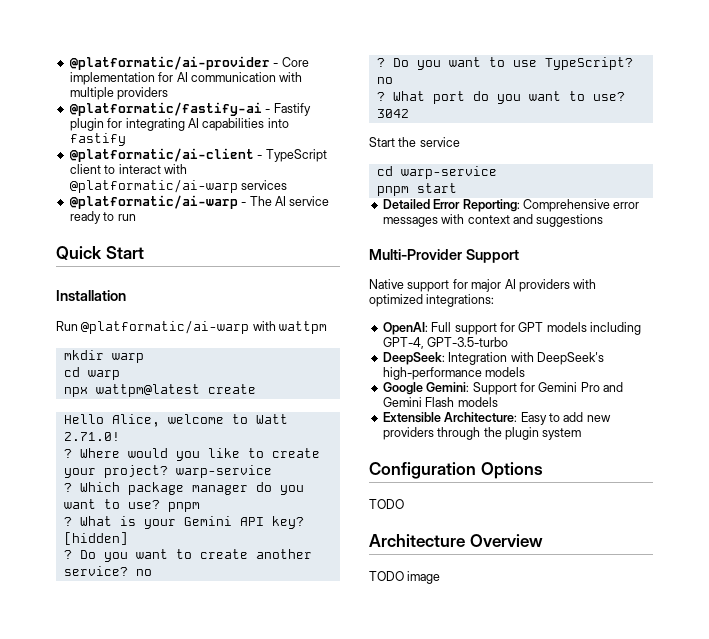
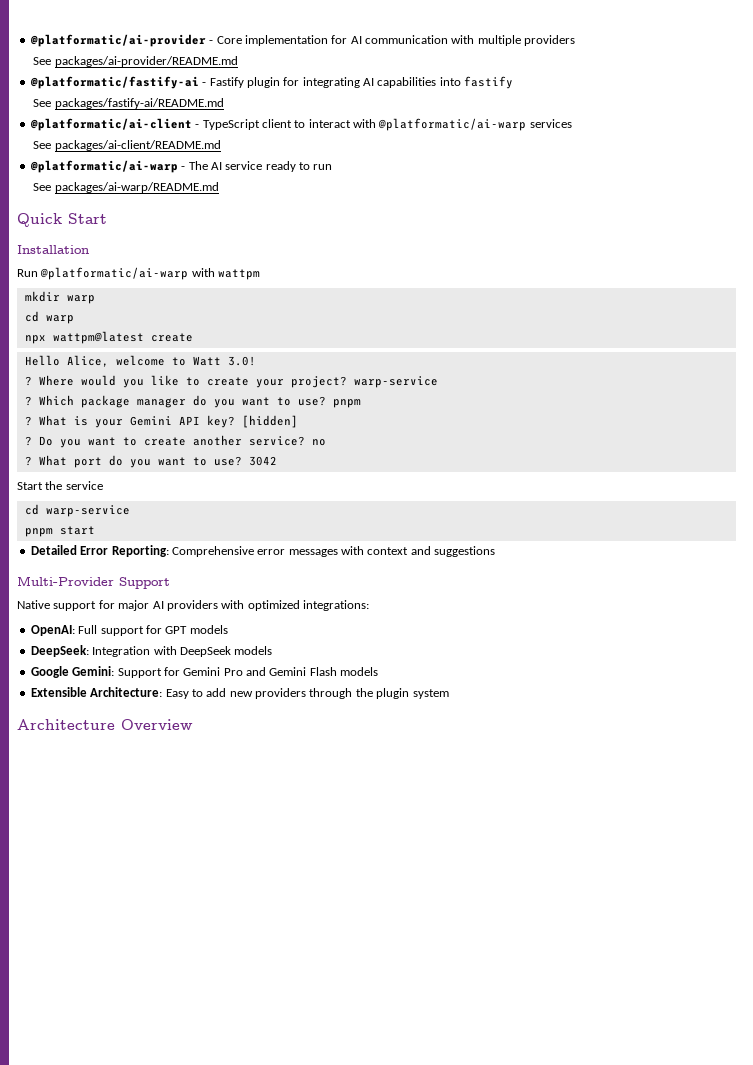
(169, 93) none -> [33,56,238,67] // See packages/ai-provider/README.md
(126, 139) none -> [33,98,224,109] // See packages/fastify-ai/README.md
(288, 185) none -> [33,140,221,151] // See packages/ai-client/README.md
(136, 217) none -> [33,182,219,193] // See packages/ai-warp/README.md
[63,432,120,441] 2.71.0! -> [227,356,256,366] 3.0!
[376,57,633,70] [376,77,393,84] // ? Do you want to use TypeScript? no -> (326, 442) none
[590,322,641,335] [382,337,509,349] including GPT-4, GPT-3.5-turbo -> (228, 629) none
[536,352,604,365] [382,367,482,380] DeepSeek's high-performance -> [179,646,231,657] DeepSeek
[369,462,543,479] [369,499,404,509] // Configuration Options // TODO -> (449, 694) none
[369,571,441,584] // TODO image -> (193, 724) none

